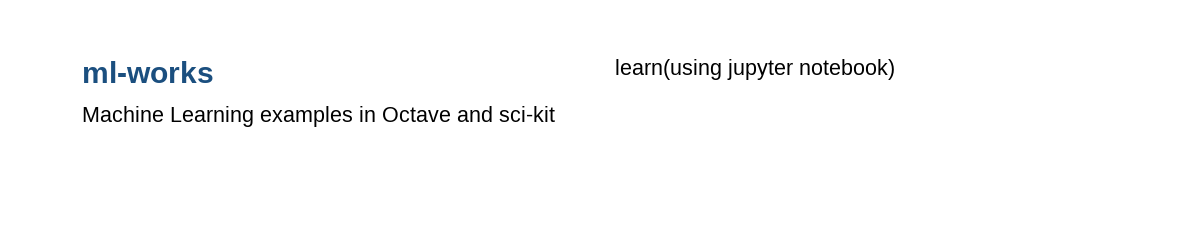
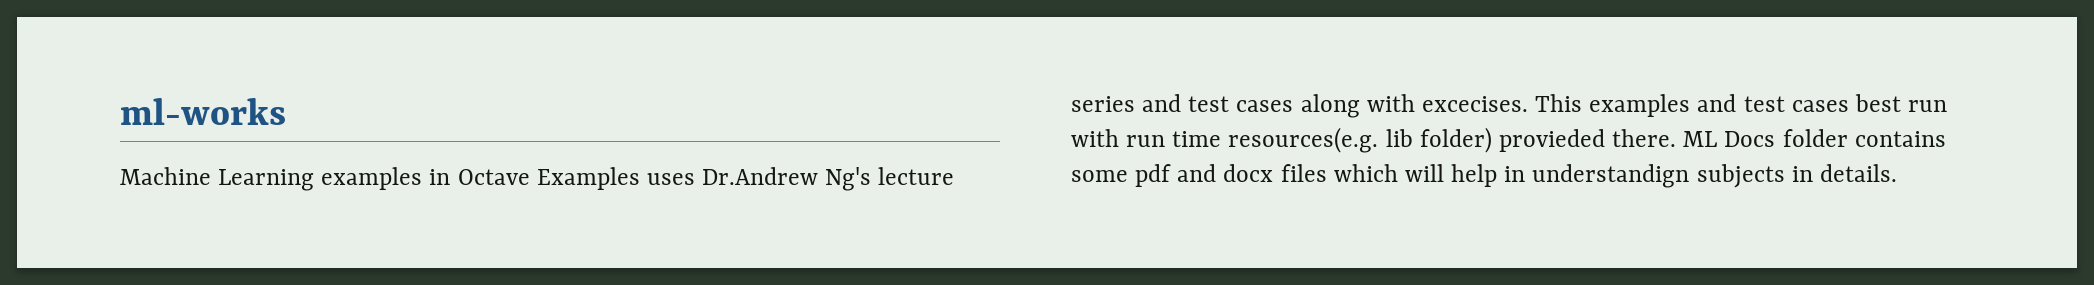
[457,106,555,122] [615,59,895,80] and sci-kit learn(using jupyter notebook) -> [536,167,955,191] [1071,94,1948,118] [1071,127,1946,153] [1071,164,1897,188] Examples uses Dr.Andrew Ng's lecture series and test cases along with excecises. This examples and test cases best run with run time resources(e.g. lib folder) provieded there. ML Docs folder contains some pdf and docx files which will help in understandign subjects in details.

